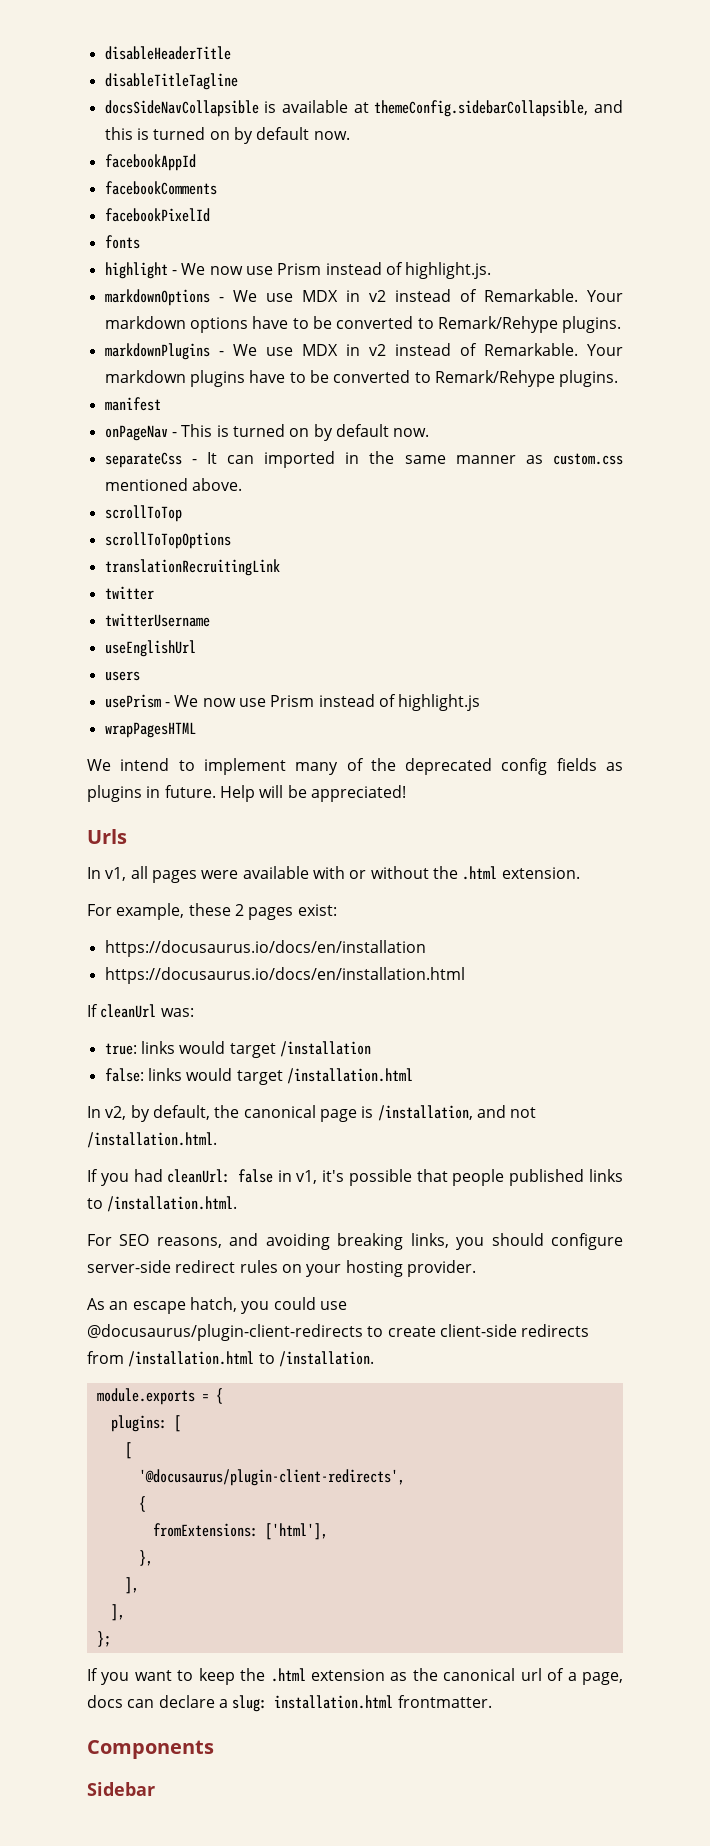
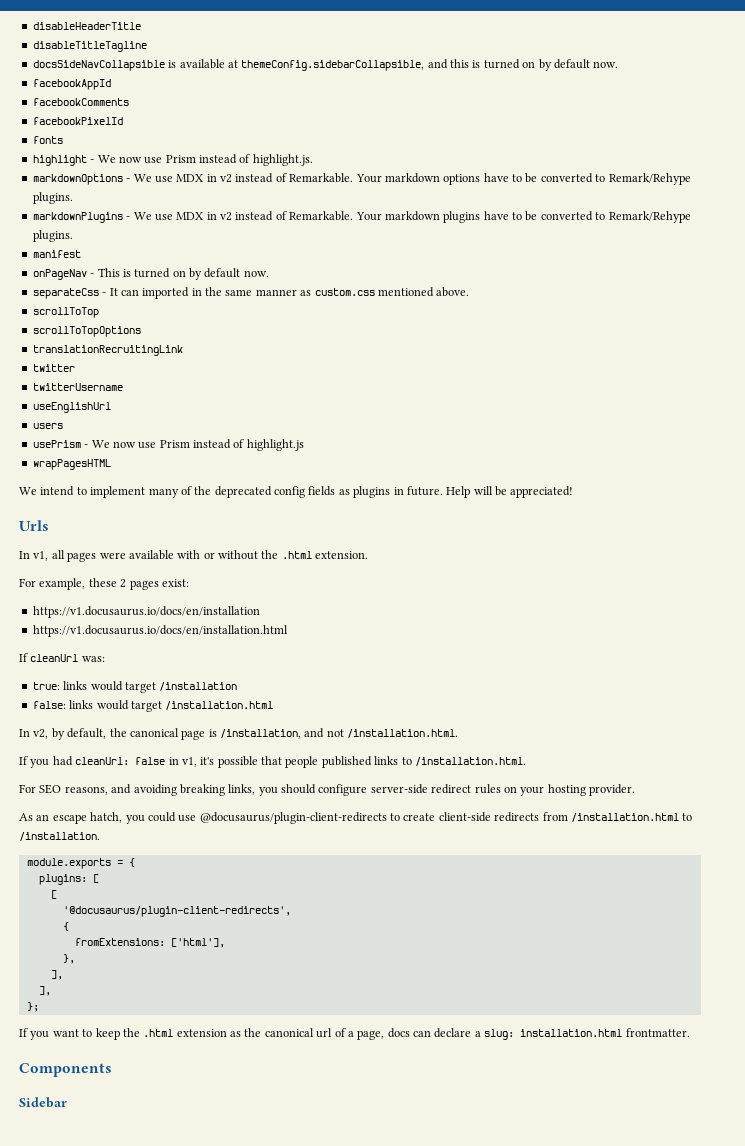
[104,940,426,957] [104,967,465,984] https://docusaurus.io/docs/en/installation // https://docusaurus.io/docs/en/installation.html -> [32,606,260,618] [32,625,288,637] https://v1.docusaurus.io/docs/en/installation // https://v1.docusaurus.io/docs/en/installation.html

